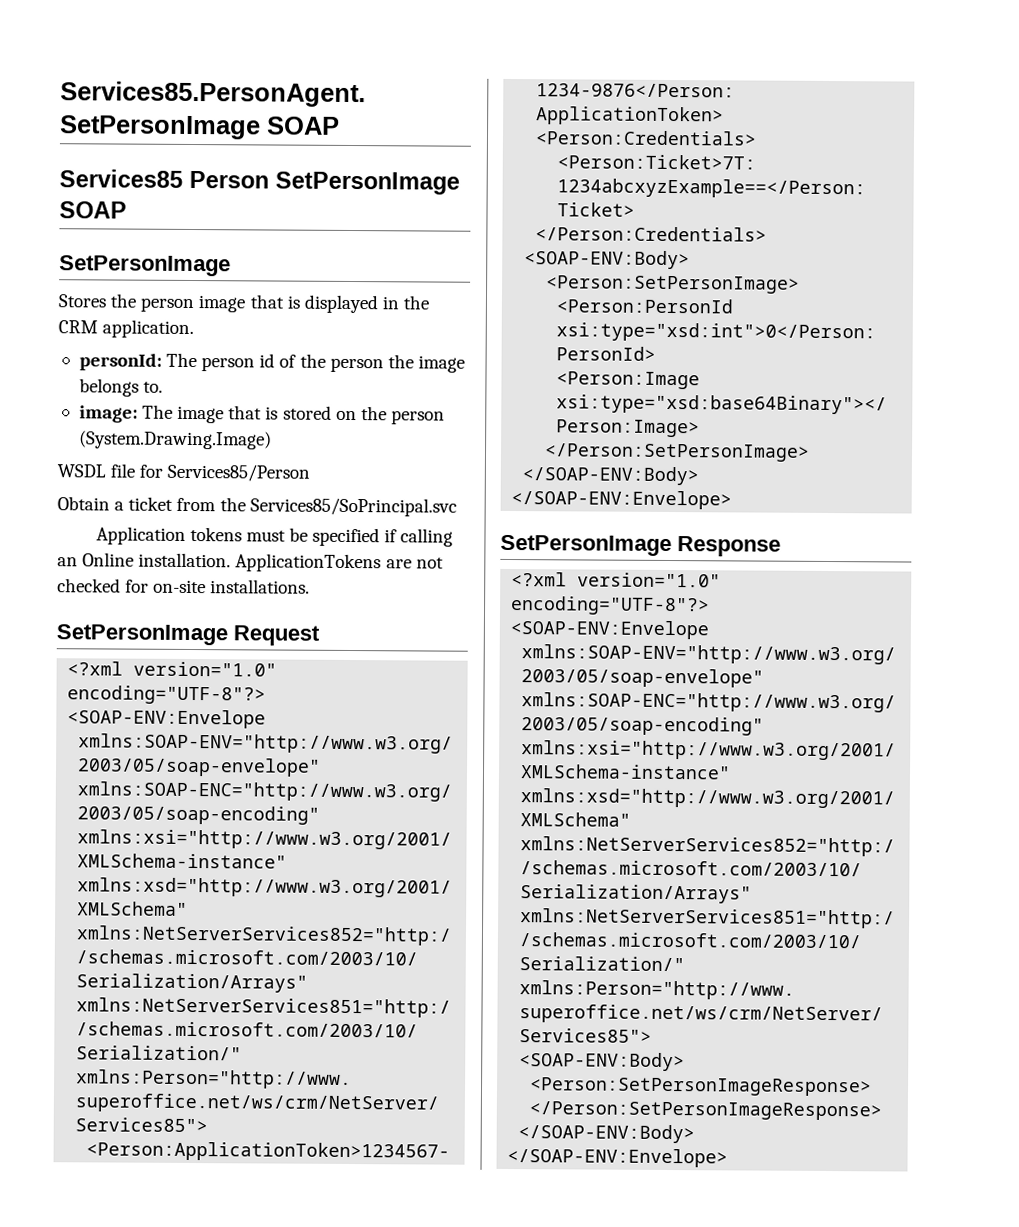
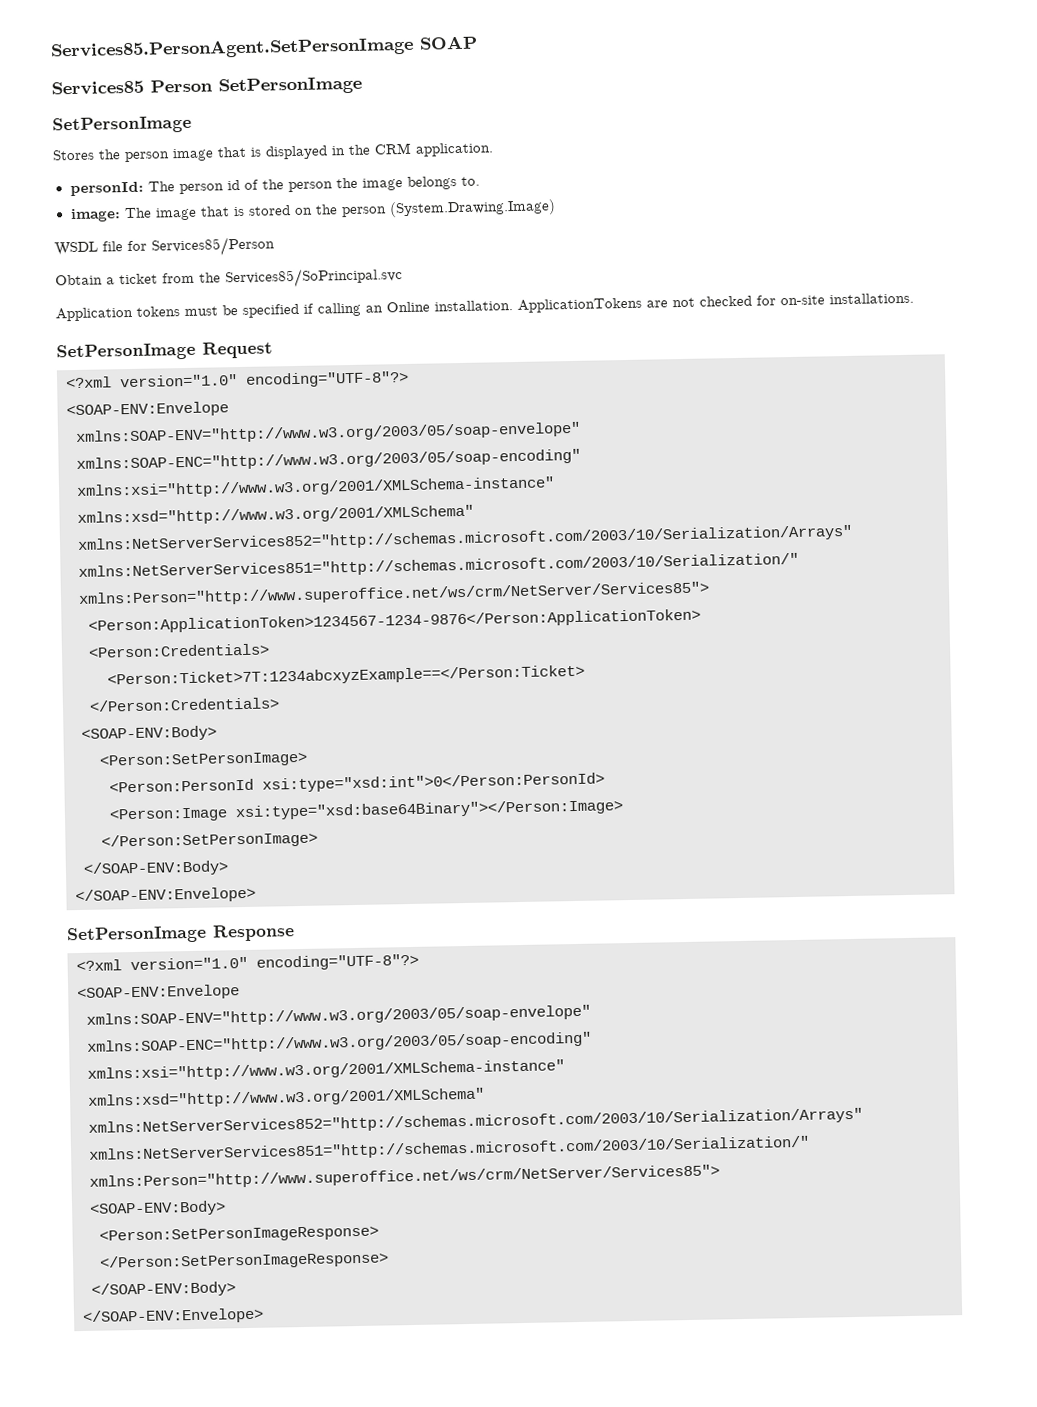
[59,201,127,219] SOAP -> (362, 86) none

